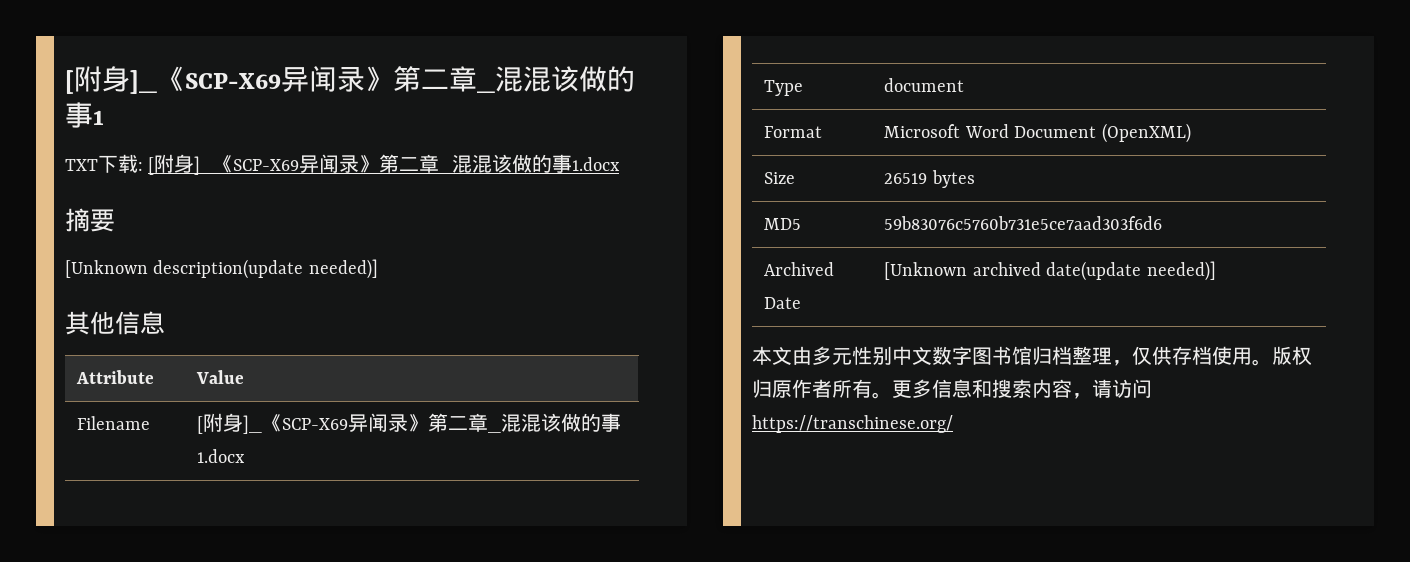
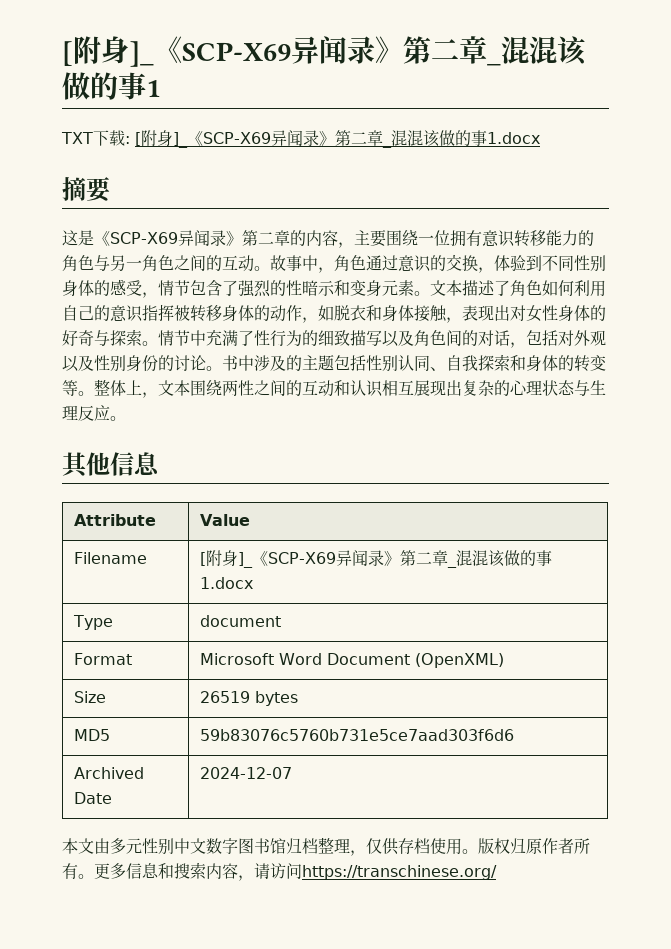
[65,259,378,279] [Unknown description(update needed)] -> [62,229,594,248] [62,254,606,273] [62,279,606,298] [62,304,606,323] [62,329,606,348] [62,354,606,372] [62,379,606,398] [62,405,126,421] 这是《SCP-X69异闻录》第二章的内容，主要围绕一位拥有意识转移能力的角色与另一角色之间的互动。故事中，角色通过意识的交换，体验到不同性别身体的感受，情节包含了强烈的性暗示和变身元素。文本描述了角色如何利用自己的意识指挥被转移身体的动作，如脱衣和身体接触，表现出对女性身体的好奇与探索。情节中充满了性行为的细致描写以及角色间的对话，包括对外观以及性别身份的讨论。书中涉及的主题包括性别认同、自我探索和身体的转变等。整体上，文本围绕两性之间的互动和认识相互展现出复杂的心理状态与生理反应。
[884,261,1216,281] [Unknown archived date(update needed)] -> [200,767,293,779] 2024-12-07

